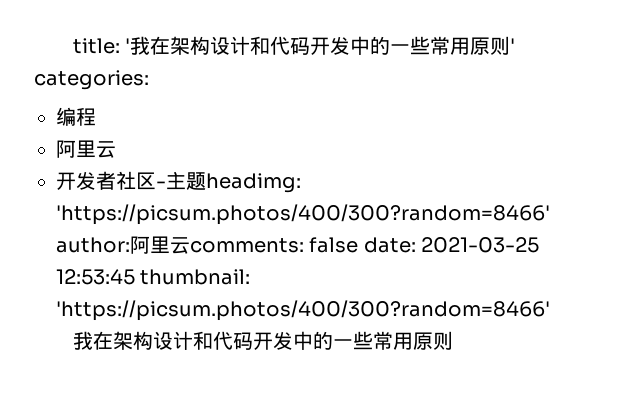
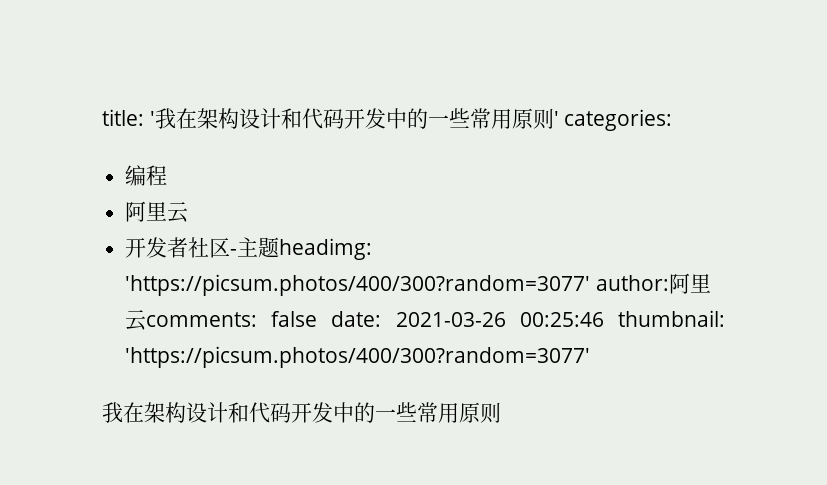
[56,204,550,225] 'https://picsum.photos/400/300?random=8466' -> [125,274,591,296] 'https://picsum.photos/400/300?random=3077'
[421,237,540,253] [56,269,251,285] [56,300,550,321] 2021-03-25 12:53:45 thumbnail: 'https://picsum.photos/400/300?random=8466' -> [395,310,725,327] [125,346,591,368] 2021-03-26 00:25:46 thumbnail: 'https://picsum.photos/400/300?random=3077'

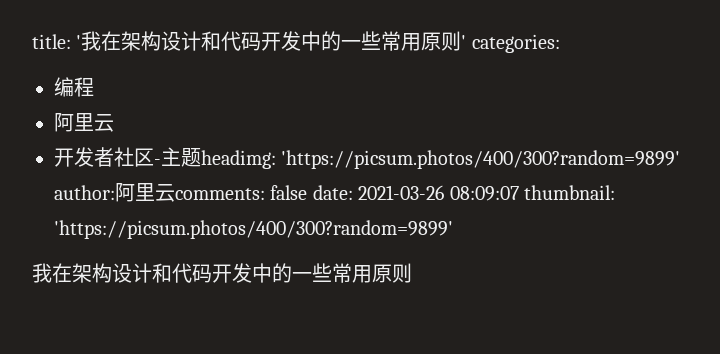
[125,274,591,296] 'https://picsum.photos/400/300?random=3077' -> [281,150,681,169] 'https://picsum.photos/400/300?random=9899'
[519,310,725,327] [125,346,591,368] 00:25:46 thumbnail: 'https://picsum.photos/400/300?random=3077' -> [449,185,615,201] [54,220,453,239] 08:09:07 thumbnail: 'https://picsum.photos/400/300?random=9899'

